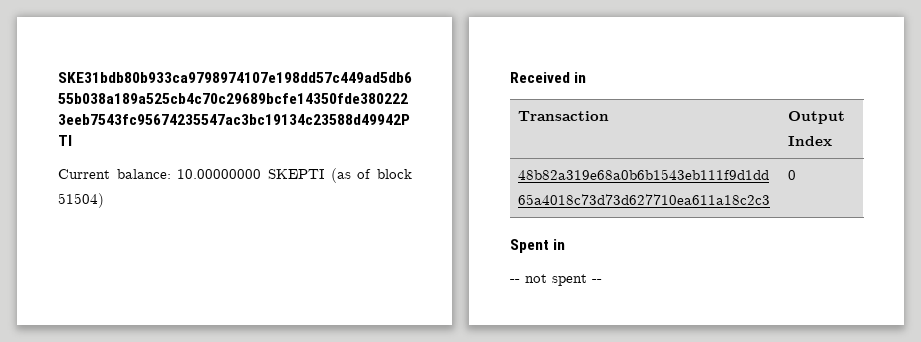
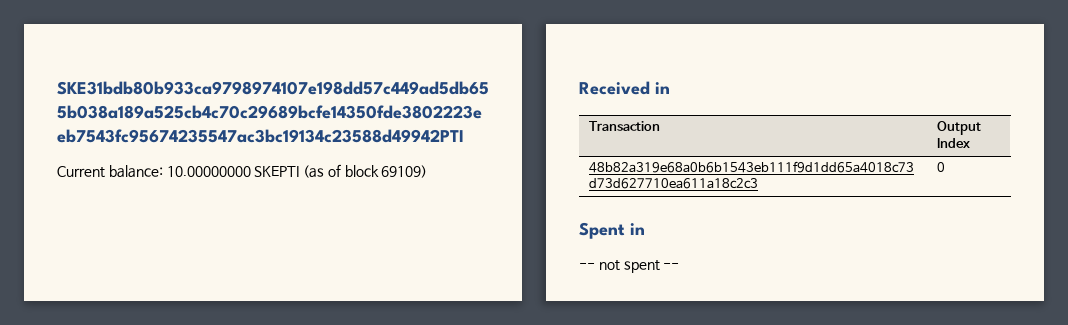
[58,193,104,208] 51504) -> [381,165,428,178] 69109)

